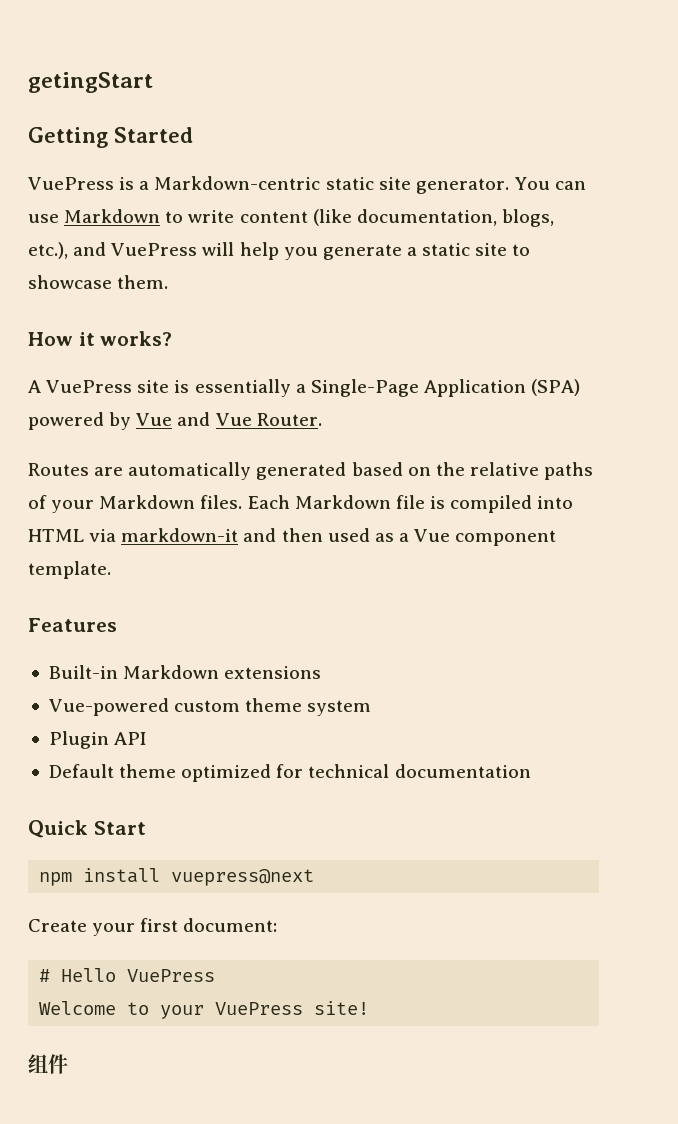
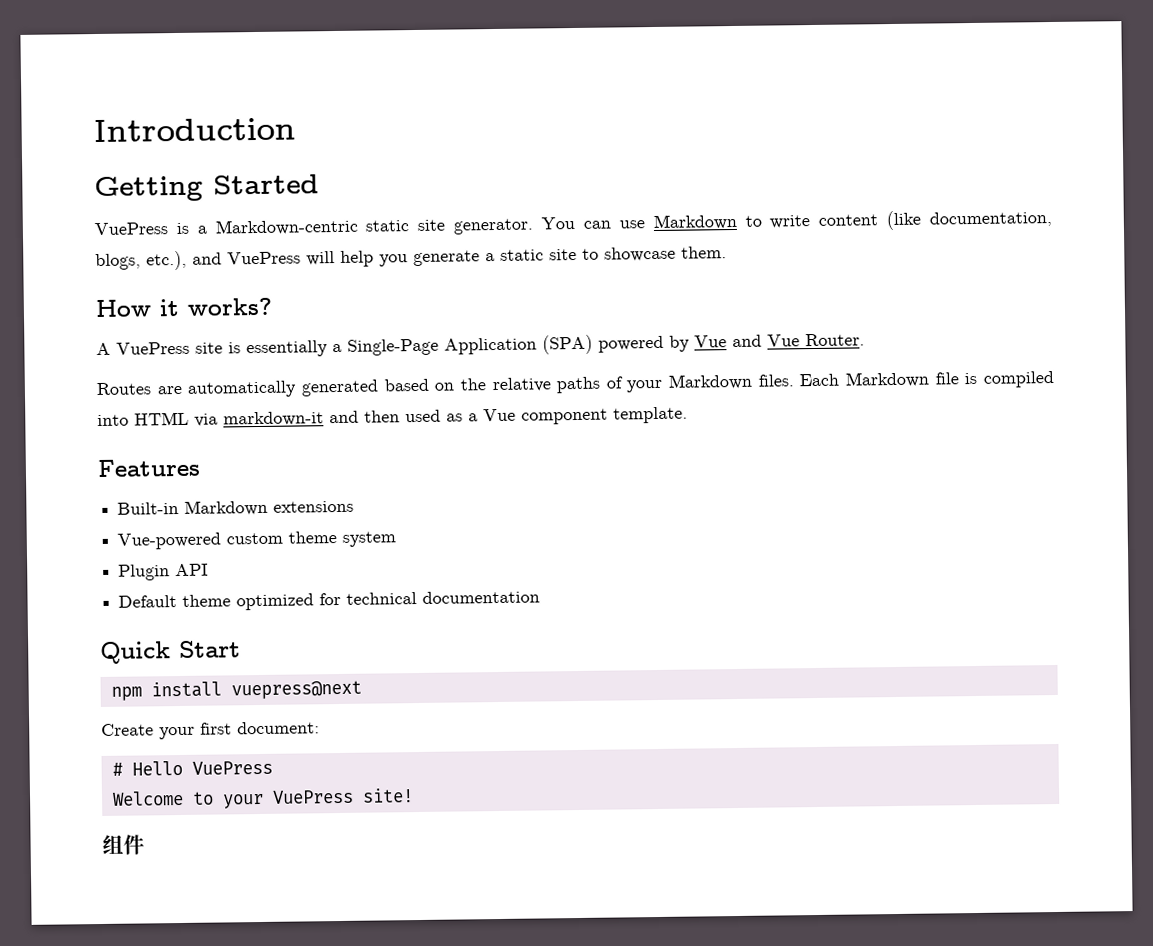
[28,72,153,93] getingStart -> [93,117,296,143] Introduction

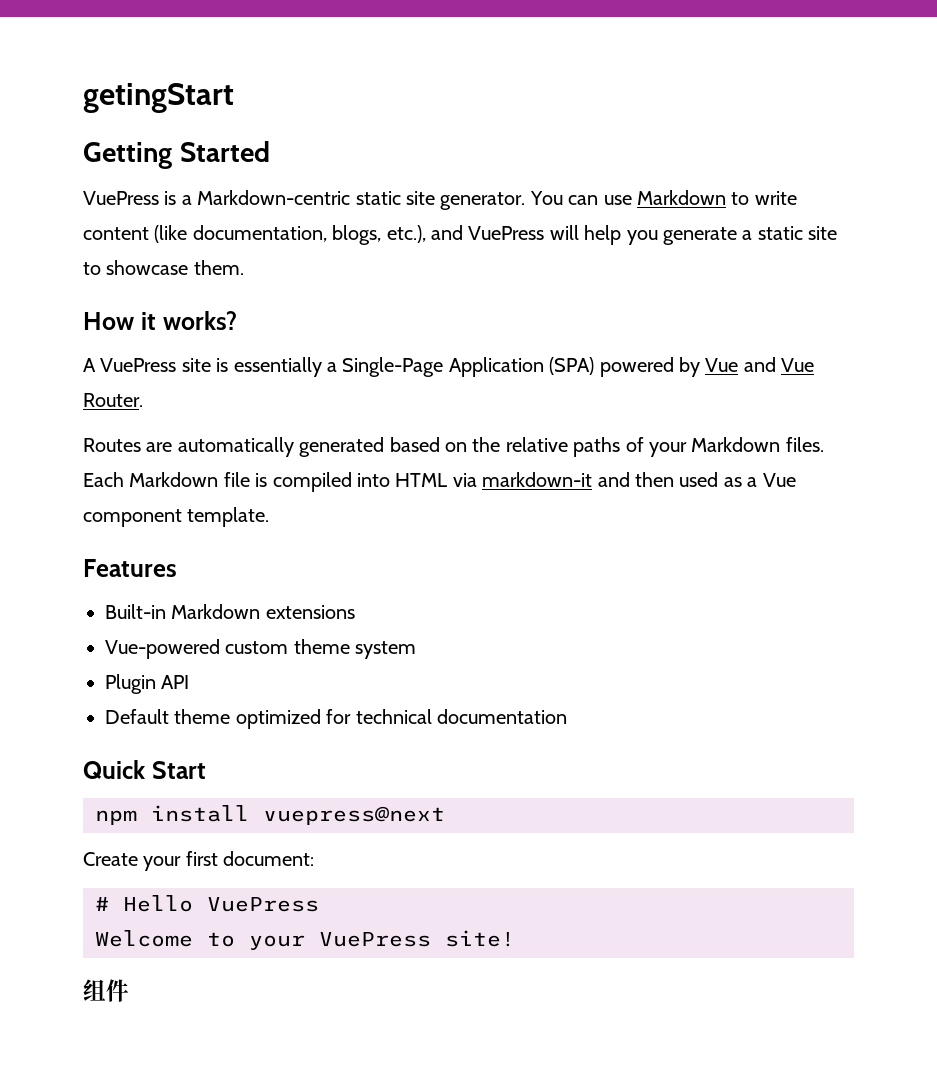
[93,117,296,143] Introduction -> [83,83,234,113] getingStart

